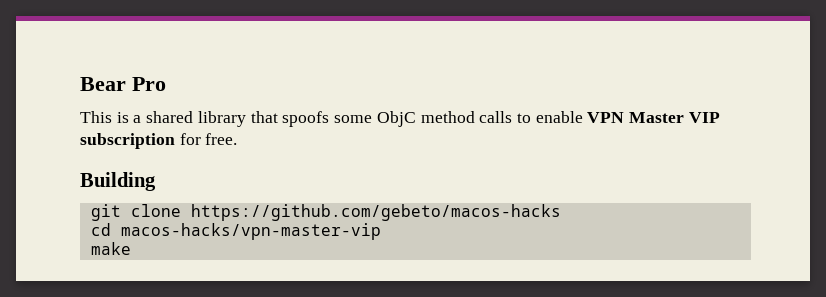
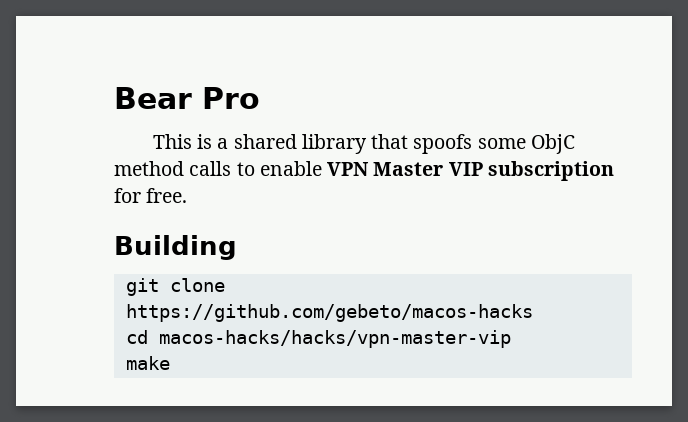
[120,223,381,240] macos-hacks/vpn-master-vip -> [158,330,511,348] macos-hacks/hacks/vpn-master-vip

